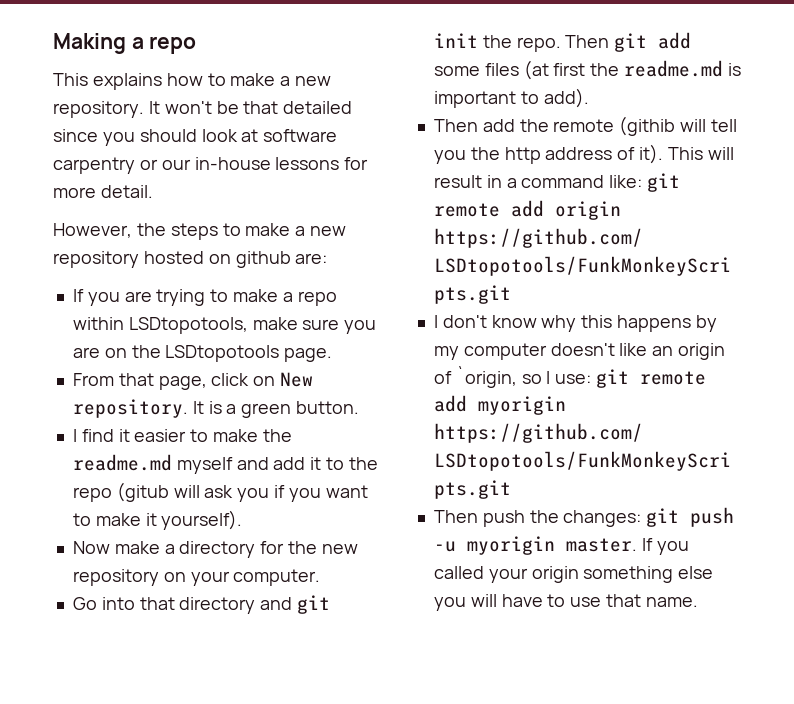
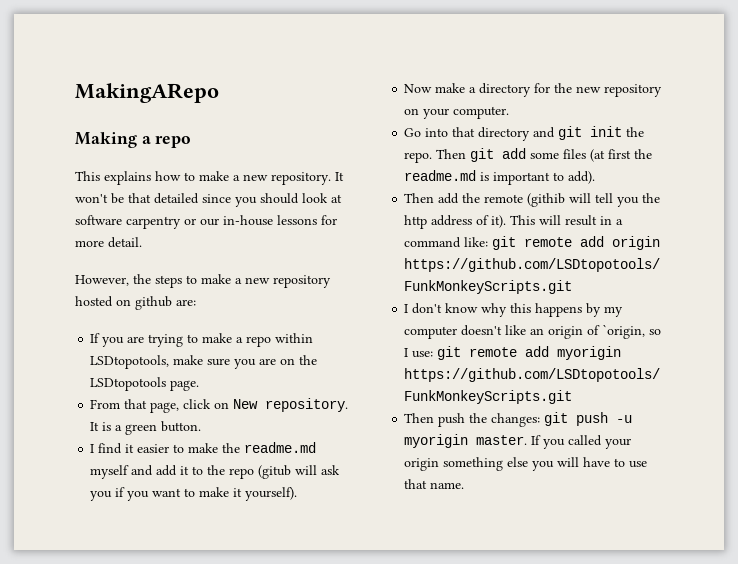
(53, 43) none -> [75,83,219,103] MakingARepo //

